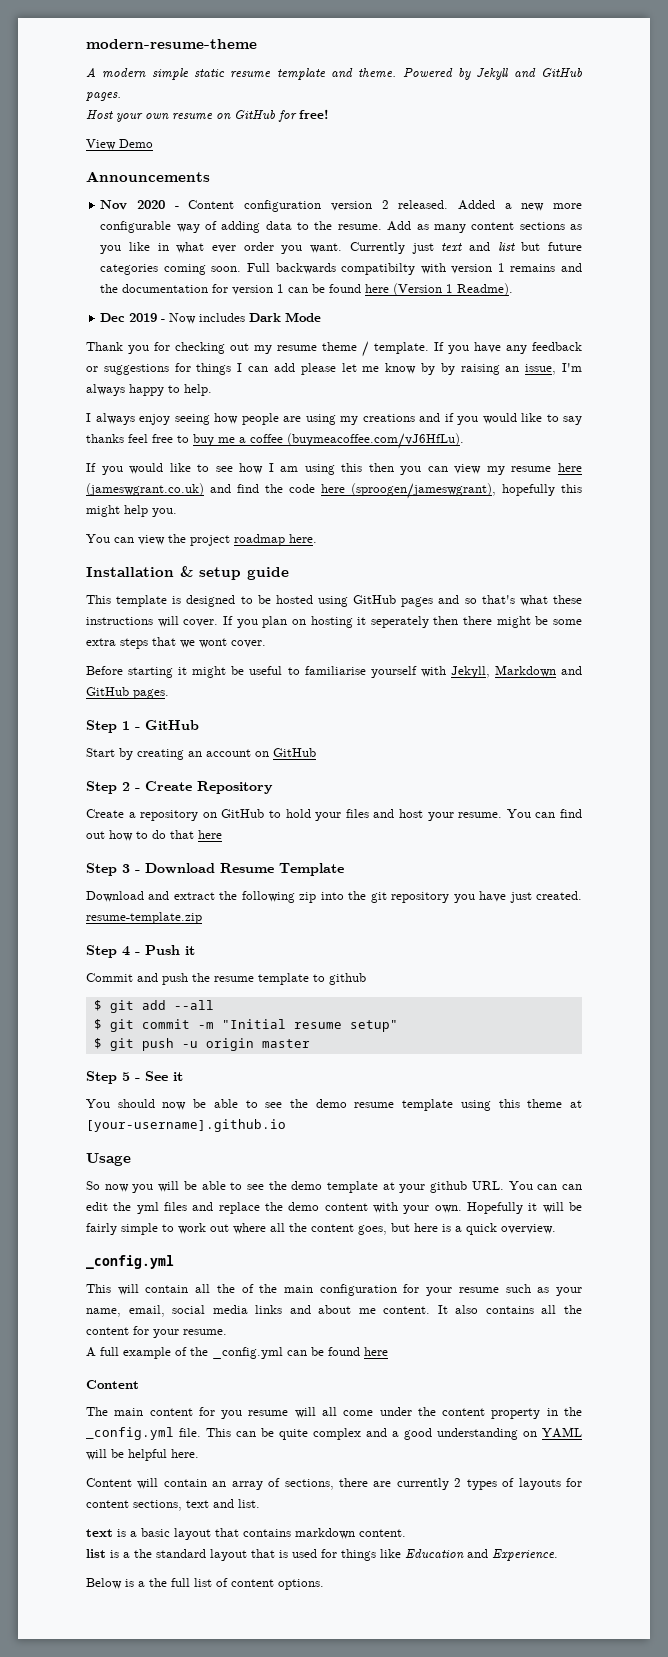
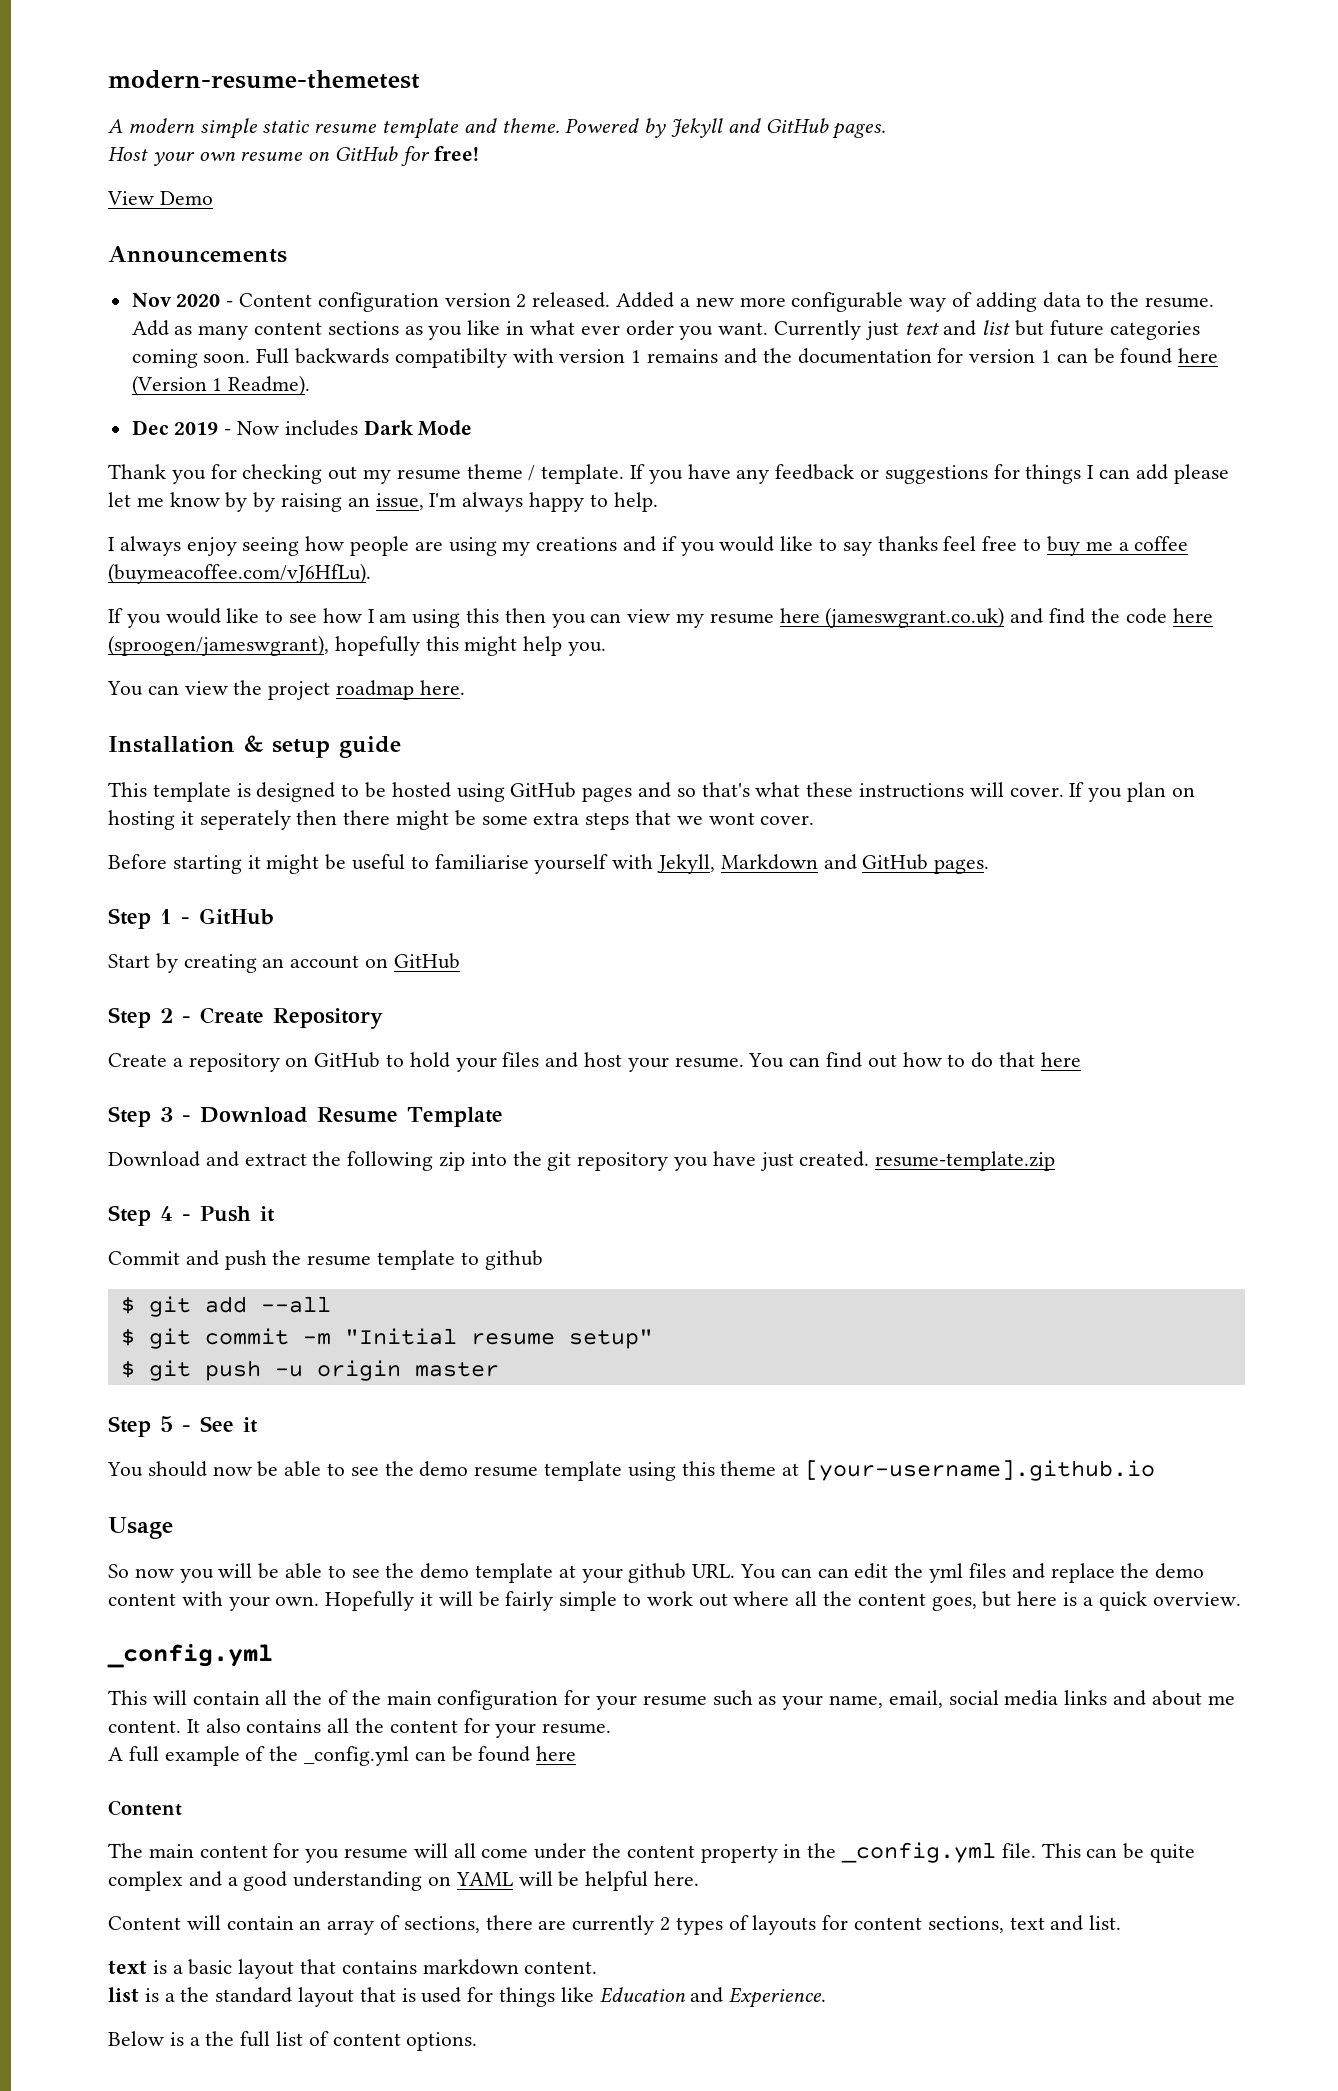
[86,39,257,49] modern-resume-theme -> [108,70,420,89] modern-resume-themetest

